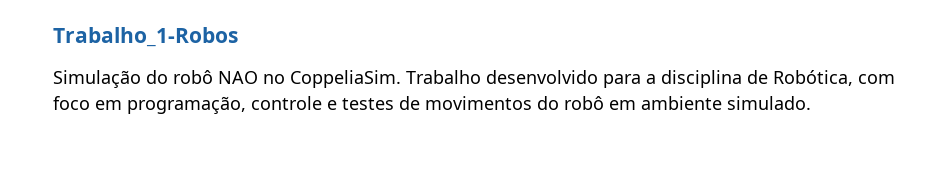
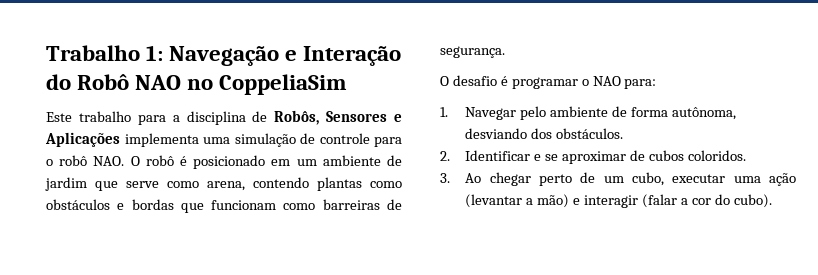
[53,27,238,47] [53,70,895,88] [53,96,811,114] Trabalho_1-Robos // Simulação do robô NAO no CoppeliaSim. Trabalho desenvolvido para a disciplina de Robótica, com foco em programação, controle e testes de movimentos do robô em ambiente simulado. -> [46,45,402,66] [46,74,348,95] [46,110,402,125] [45,132,402,147] [46,155,402,169] [45,177,402,191] [46,199,402,213] [440,46,505,58] [440,75,657,89] [440,106,736,120] [465,128,624,139] [440,150,746,164] [440,172,796,186] [465,194,772,208] Trabalho 1: Navegação e Interação do Robô NAO no CoppeliaSim // Este trabalho para a disciplina de Robôs, Sensores e Aplicações implementa uma simulação de controle para o robô NAO. O robô é posicionado em um ambiente de jardim que serve como arena, contendo plantas como obstáculos e bordas que funcionam como barreiras de segurança. // O desafio é programar o NAO para: // 1. Navegar pelo ambiente de forma autônoma, desviando dos obstáculos. // 2. Identificar e se aproximar de cubos coloridos. // 3. Ao chegar perto de um cubo, executar uma ação (levantar a mão) e interagir (falar a cor do cubo).

